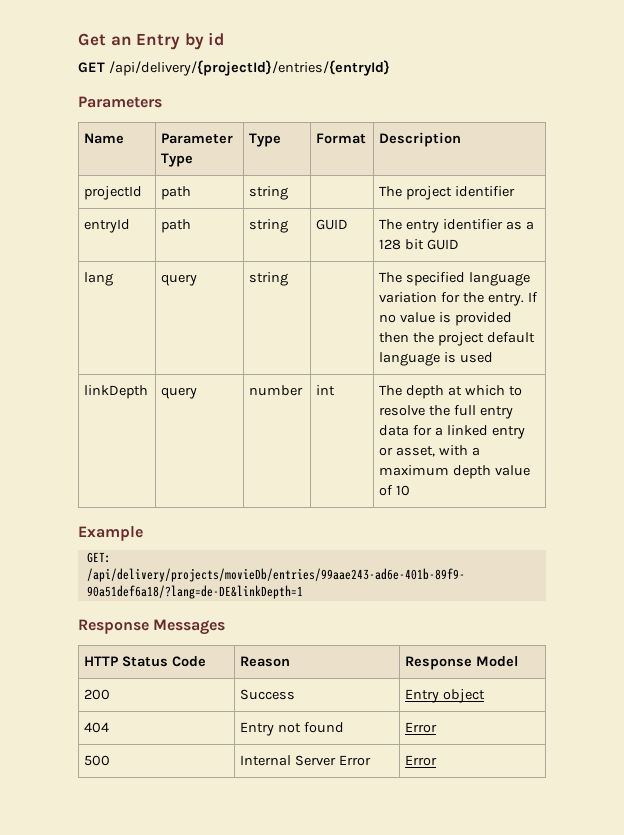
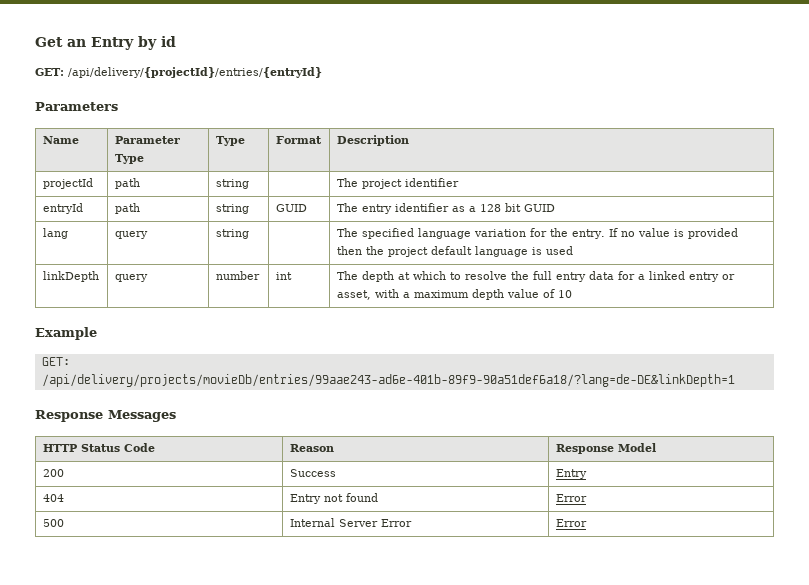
[78,62,105,73] GET -> [35,68,64,76] GET:
[443,689,486,703] object -> (587, 474) none

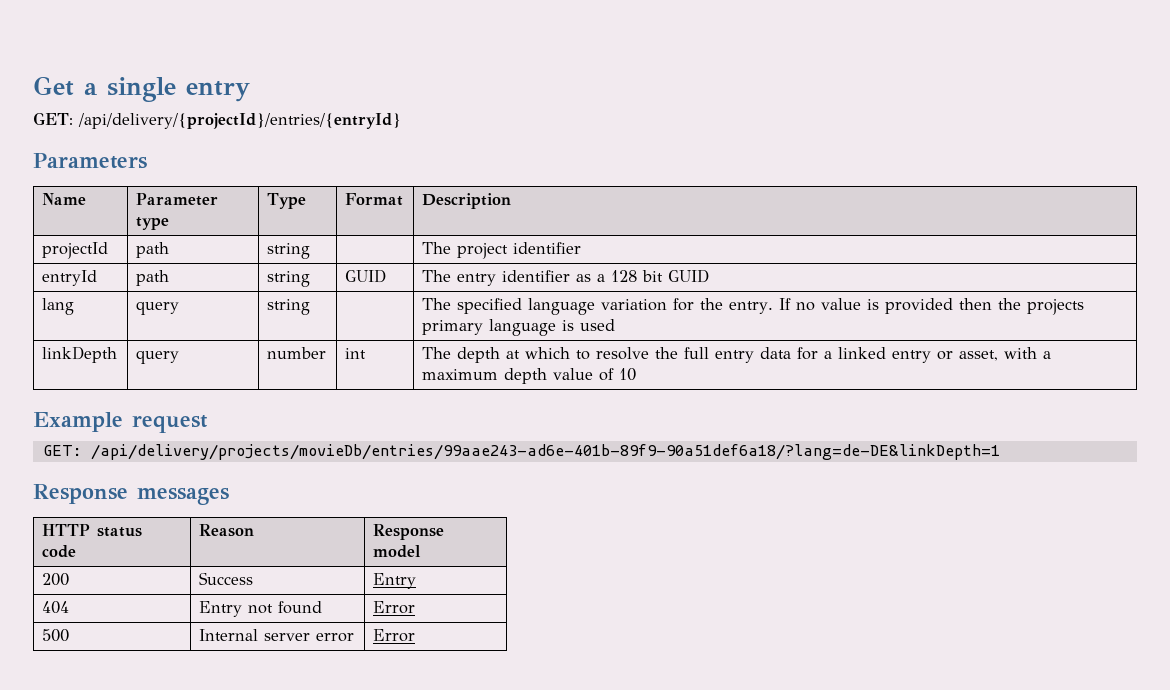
[67,36,176,50] an Entry by id -> [84,77,250,102] a single entry
[114,154,144,164] Type -> [136,217,170,230] type
[387,246,472,257] project default -> [1026,299,1084,315] [422,320,484,335] projects primary
(97, 333) none -> [132,415,208,433] request
[108,410,176,422] Messages -> [137,488,229,505] messages
[80,443,155,452] Status Code -> [97,527,143,537] [42,545,77,558] status code
[617,443,656,452] Model -> [373,545,422,558] model
[338,519,412,527] Server Error -> [264,633,355,642] server error

